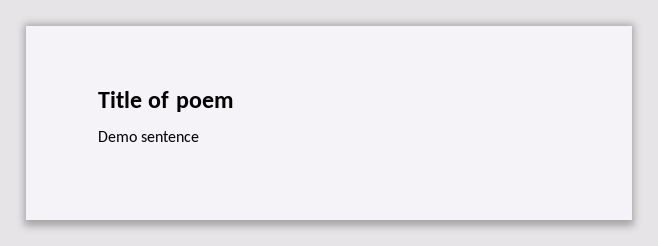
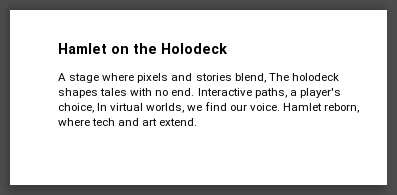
[98,91,234,112] [98,131,200,142] Title of poem // Demo sentence -> [58,43,228,54] [58,73,339,83] [58,88,341,98] [58,102,359,113] [58,118,198,126] Hamlet on the Holodeck // A stage where pixels and stories blend, The holodeck shapes tales with no end. Interactive paths, a player's choice, In virtual worlds, we find our voice. Hamlet reborn, where tech and art extend.

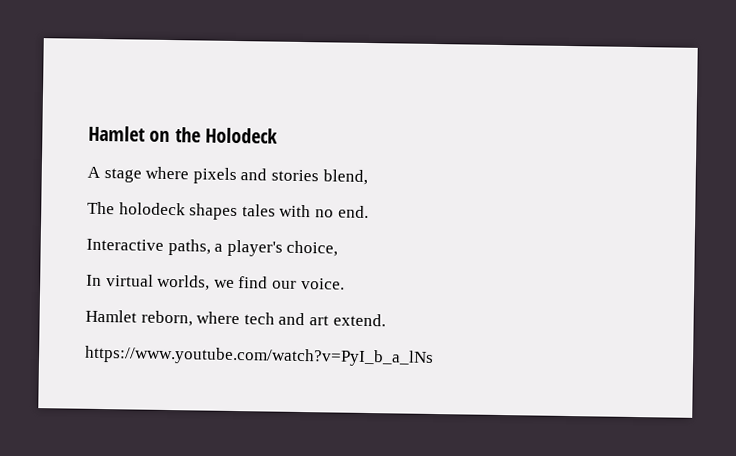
(266, 78) none -> (368, 177) //
(195, 92) none -> (369, 212) //
(94, 108) none -> (339, 248) //
(280, 107) none -> (345, 283) //
(198, 122) none -> [84,345,434,367] // https://www.youtube.com/watch?v=PyI_b_a_lNs

